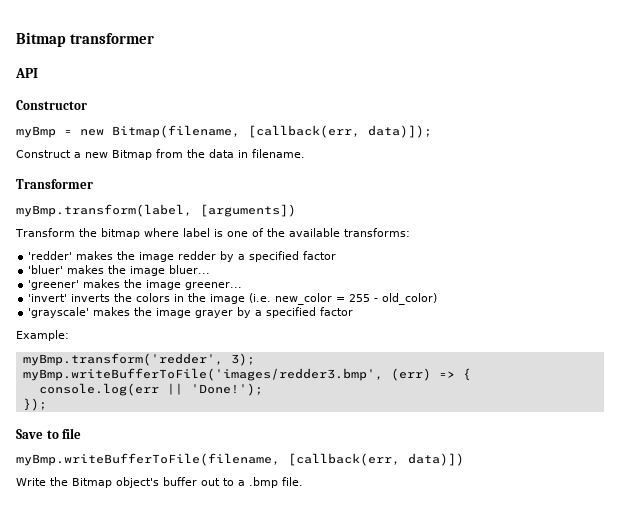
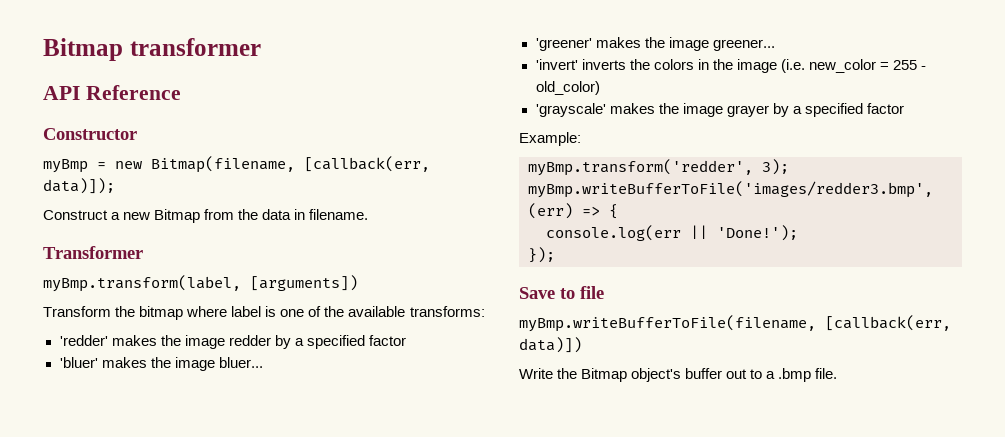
(38, 73) none -> [85,85,181,100] Reference

